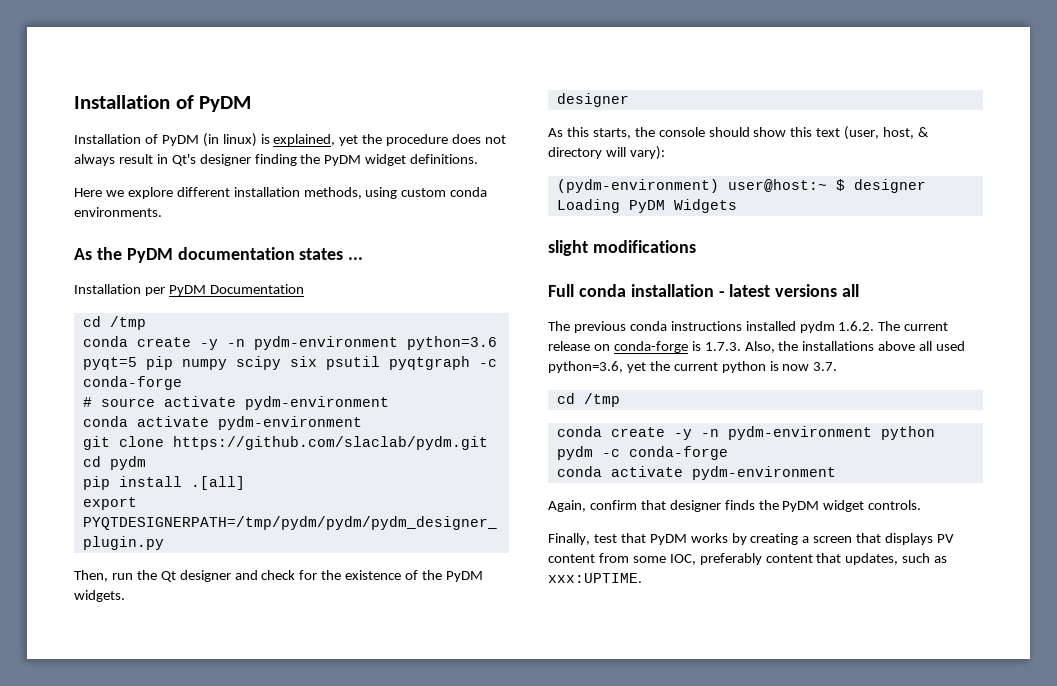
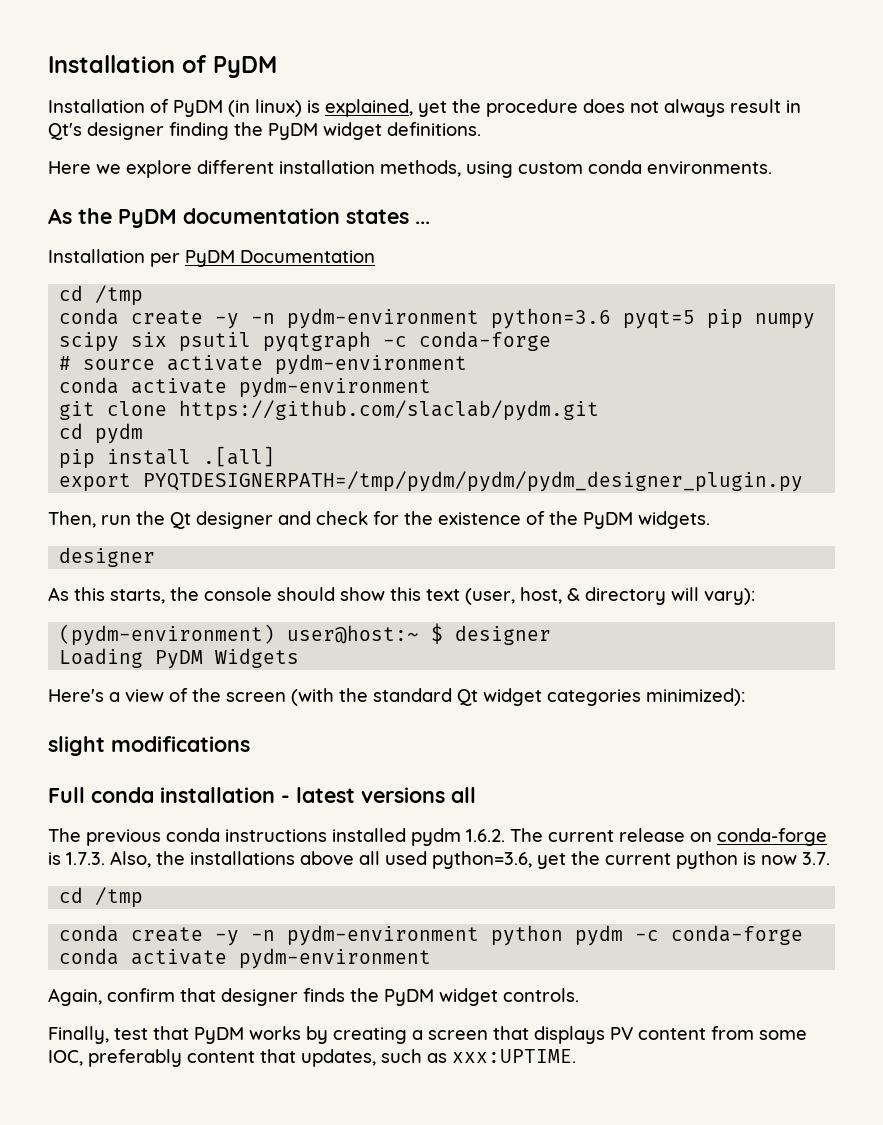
(737, 206) none -> [48,688,745,706] // Here's a view of the screen (with the standard Qt widget categories minimized):

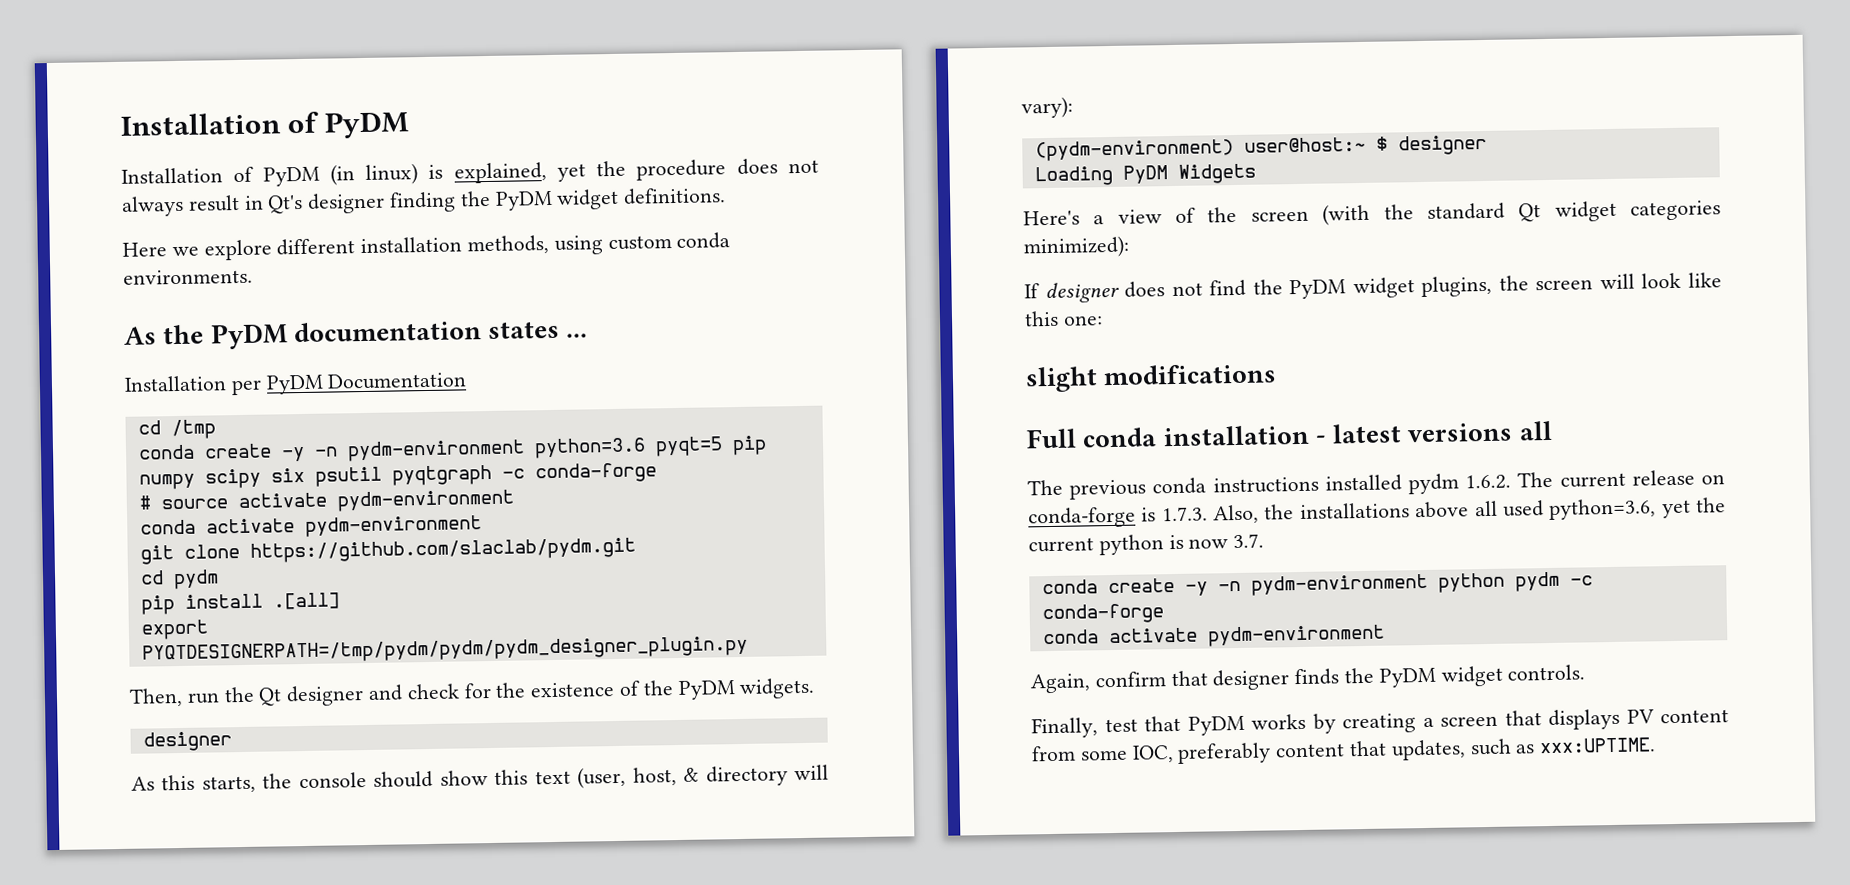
(745, 697) none -> [1024,272,1722,304] [1024,310,1103,327] // If designer does not find the PyDM widget plugins, the screen will look like this one:
[59,887,144,908] // cd /tmp -> (1265, 541) none

